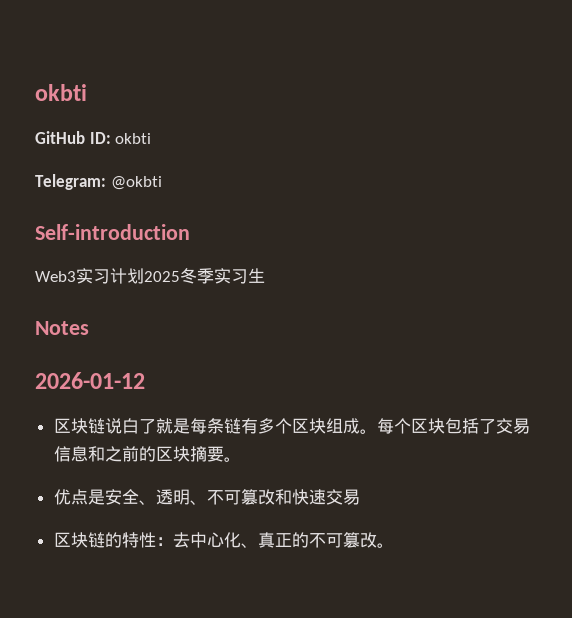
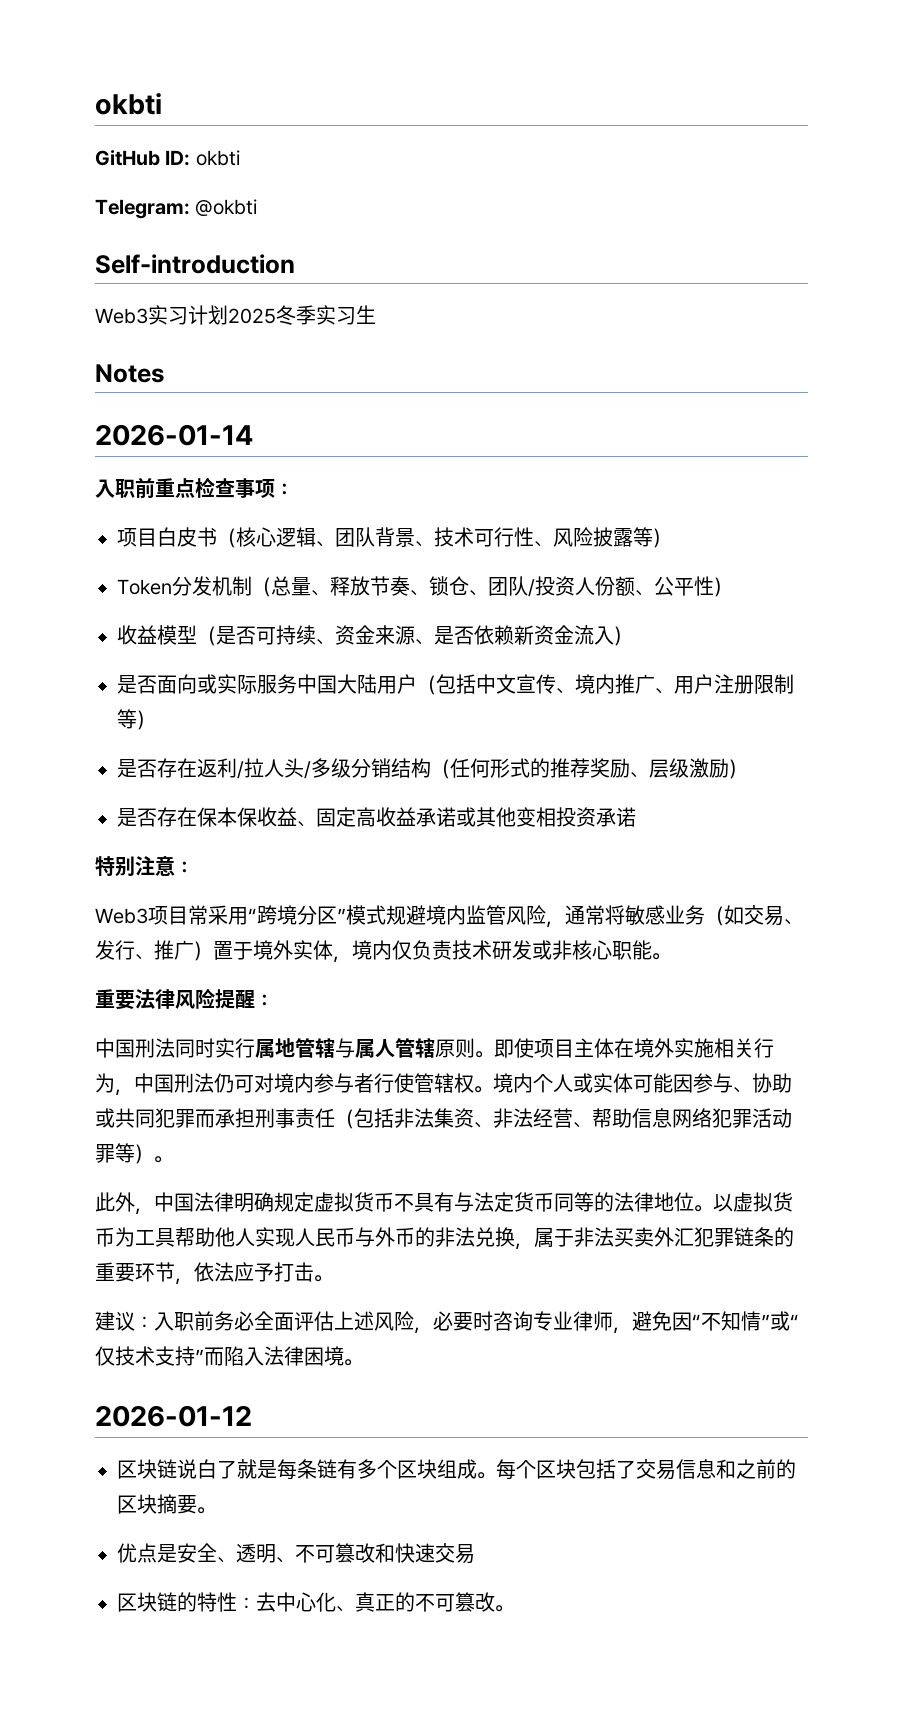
(89, 328) none -> [95,424,253,446] [95,477,294,499] [117,527,672,548] [117,576,733,597] [117,625,633,646] [117,674,794,695] [117,709,156,730] [117,758,748,779] [117,807,636,827] [95,856,194,877] [95,905,803,928] [95,940,671,963] [95,988,274,1010] [95,1038,774,1058] [95,1073,792,1096] [95,1108,792,1129] [95,1143,173,1164] [95,1192,793,1215] [95,1227,794,1250] [95,1262,333,1285] [95,1311,799,1334] [95,1346,363,1366] // 2026-01-14 // 入职前重点检查事项： // 项目白皮书（核心逻辑、团队背景、技术可行性、风险披露等） // Token分发机制（总量、释放节奏、锁仓、团队/投资人份额、公平性） // 收益模型（是否可持续、资金来源、是否依赖新资金流入） // 是否面向或实际服务中国大陆用户（包括中文宣传、境内推广、用户注册限制等） // 是否存在返利/拉人头/多级分销结构（任何形式的推荐奖励、层级激励） // 是否存在保本保收益、固定高收益承诺或其他变相投资承诺 // 特别注意： // Web3项目常采用“跨境分区”模式规避境内监管风险，通常将敏感业务（如交易、发行、推广）置于境外实体，境内仅负责技术研发或非核心职能。 // 重要法律风险提醒： // 中国刑法同时实行属地管辖与属人管辖原则。即使项目主体在境外实施相关行为，中国刑法仍可对境内参与者行使管辖权。境内个人或实体可能因参与、协助或共同犯罪而承担刑事责任（包括非法集资、非法经营、帮助信息网络犯罪活动罪等）。 // 此外，中国法律明确规定虚拟货币不具有与法定货币同等的法律地位。以虚拟货币为工具帮助他人实现人民币与外币的非法兑换，属于非法买卖外汇犯罪链条的重要环节，依法应予打击。 // 建议：入职前务必全面评估上述风险，必要时咨询专业律师，避免因“不知情”或“仅技术支持”而陷入法律困境。

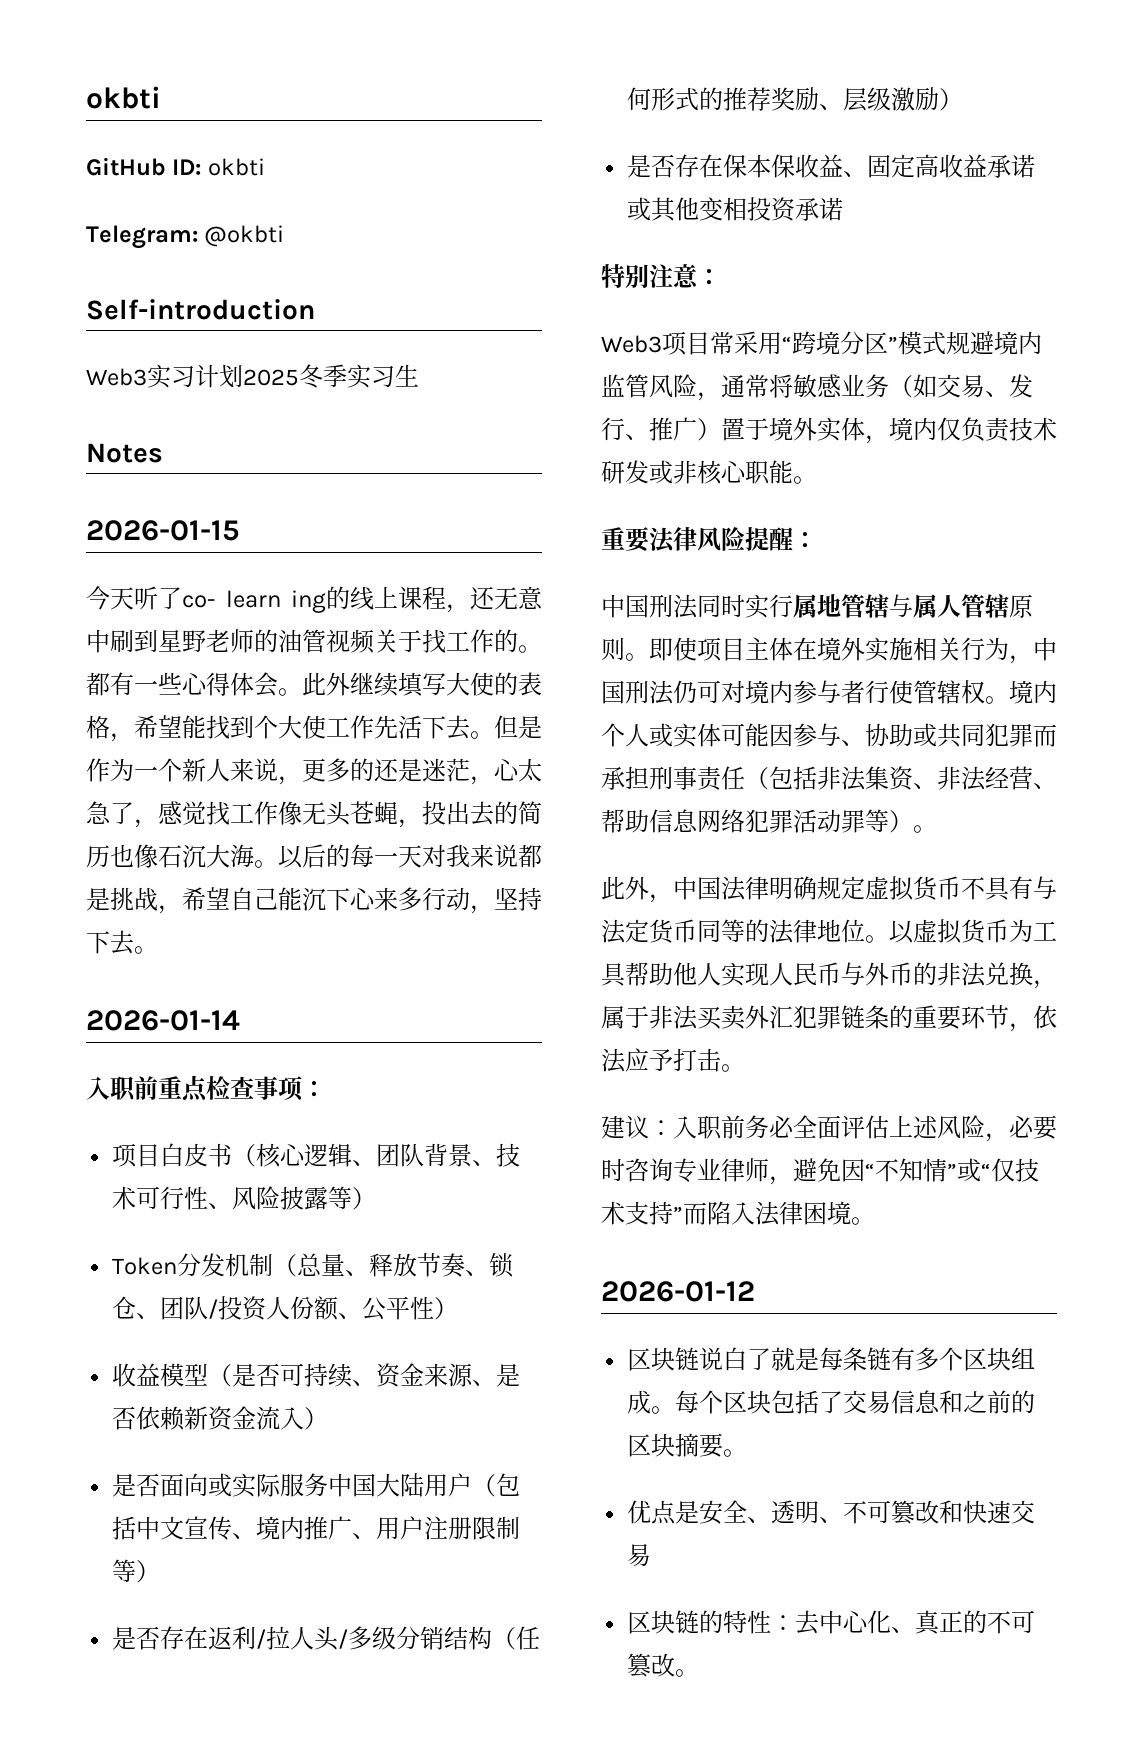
(164, 373) none -> [86,520,239,541] [86,586,543,613] [86,629,542,654] [86,672,542,697] [86,715,542,742] [86,758,542,785] [86,801,542,828] [86,844,542,869] [86,887,542,914] [86,930,158,955] // 2026-01-15 // 今天听了co- learn ing的线上课程，还无意中刷到星野老师的油管视频关于找工作的。都有一些心得体会。此外继续填写大使的表格，希望能找到个大使工作先活下去。但是作为一个新人来说，更多的还是迷茫，心太急了，感觉找工作像无头苍蝇，投出去的简历也像石沉大海。以后的每一天对我来说都是挑战，希望自己能沉下心来多行动，坚持下去。

